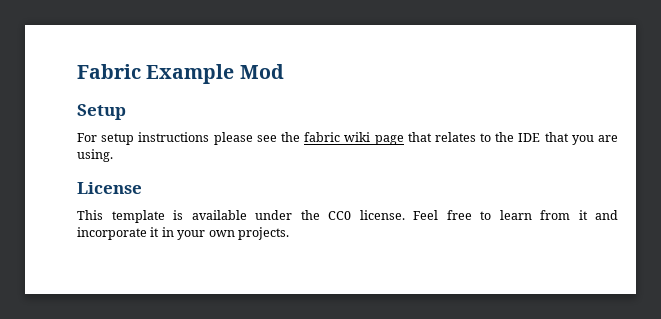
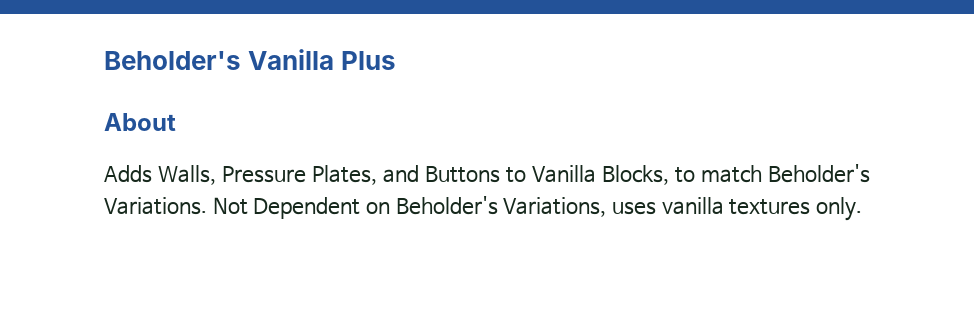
[77,64,284,84] [77,104,126,120] [77,132,618,145] [77,149,113,162] [77,182,142,194] [77,210,618,223] [77,227,289,240] Fabric Example Mod // Setup // For setup instructions please see the fabric wiki page that relates to the IDE that you are using. // License // This template is available under the CC0 license. Feel free to learn from it and incorporate it in your own projects. -> [104,49,397,70] [104,113,176,131] [104,164,870,185] [104,196,862,221] Beholder's Vanilla Plus // About // Adds Walls, Pressure Plates, and Buttons to Vanilla Blocks, to match Beholder's Variations. Not Dependent on Beholder's Variations, uses vanilla textures only.

